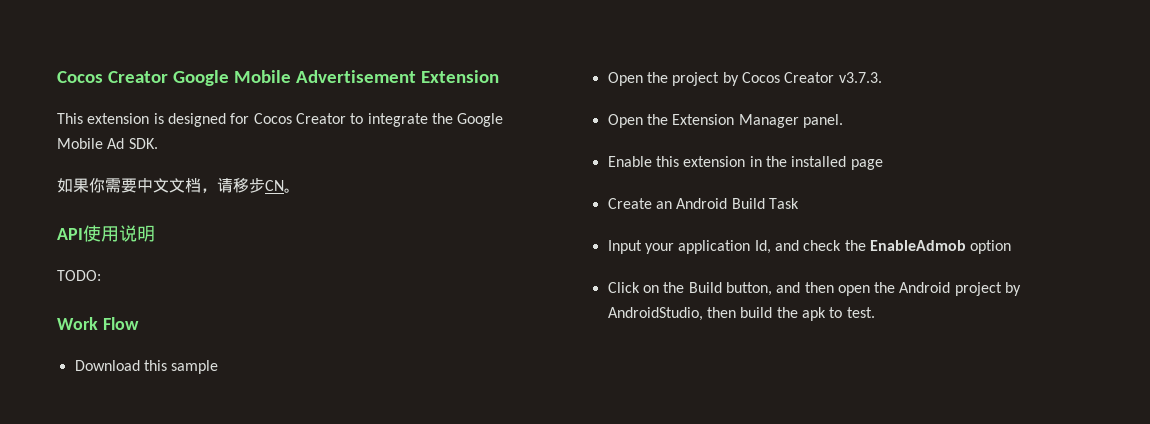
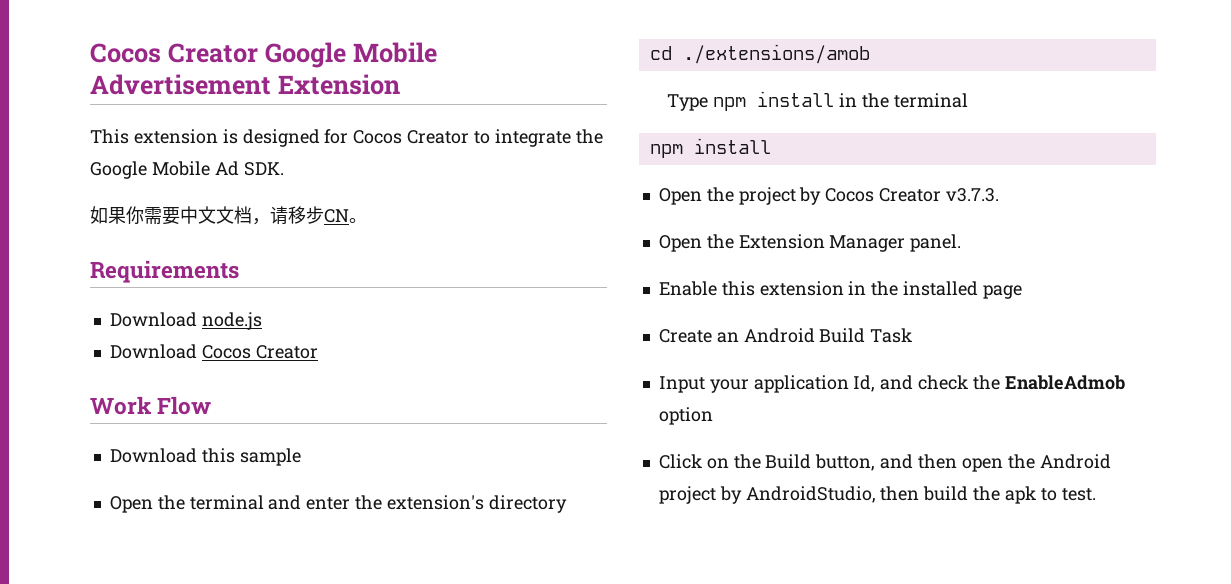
[57,225,155,242] [57,270,101,281] API使用说明 // TODO: -> [90,260,239,283] [109,312,262,330] [109,344,318,359] Requirements // Download node.js // Download Cocos Creator
(219, 367) none -> [109,495,567,513] [649,44,870,64] [667,91,968,111] [649,138,771,158] // Open the terminal and enter the extension's directory // cd ./extensions/amob // Type npm install in the terminal // npm install

